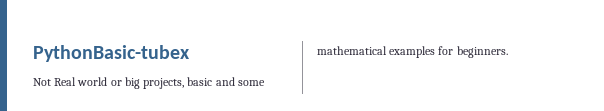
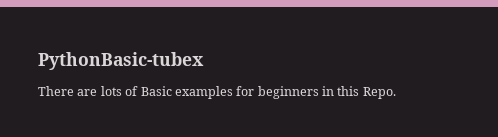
[33,77,265,89] [317,46,508,58] Not Real world or big projects, basic and some mathematical examples for beginners. -> [38,86,396,99] There are lots of Basic examples for beginners in this Repo.

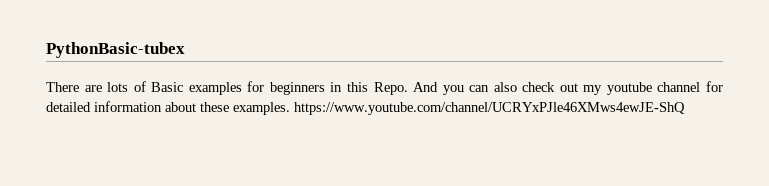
(396, 93) none -> [413,81,723,95] [46,101,685,115] And you can also check out my youtube channel for detailed information about these examples. https://www.youtube.com/channel/UCRYxPJle46XMws4ewJE-ShQ

